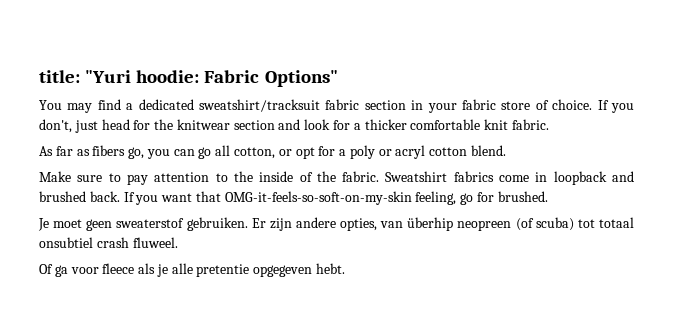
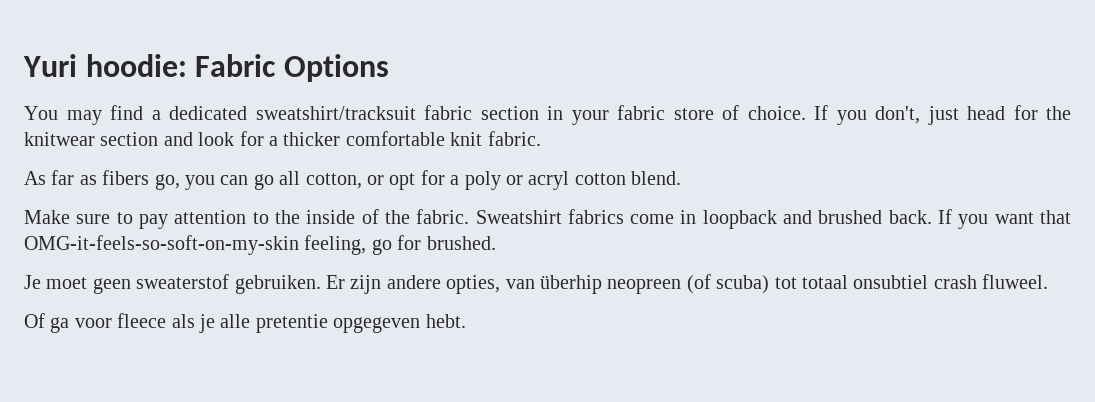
[39,70,132,83] title: "Yuri -> [23,54,77,77] Yuri
[264,70,338,87] Options" -> [283,54,389,82] Options

